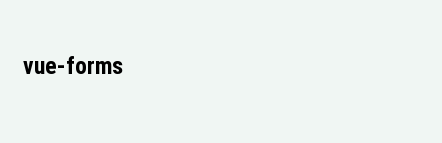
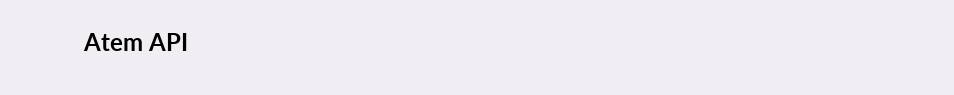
[23,56,123,74] vue-forms -> [83,33,189,51] Atem API

